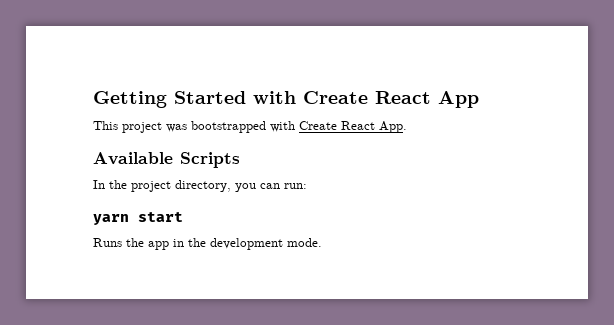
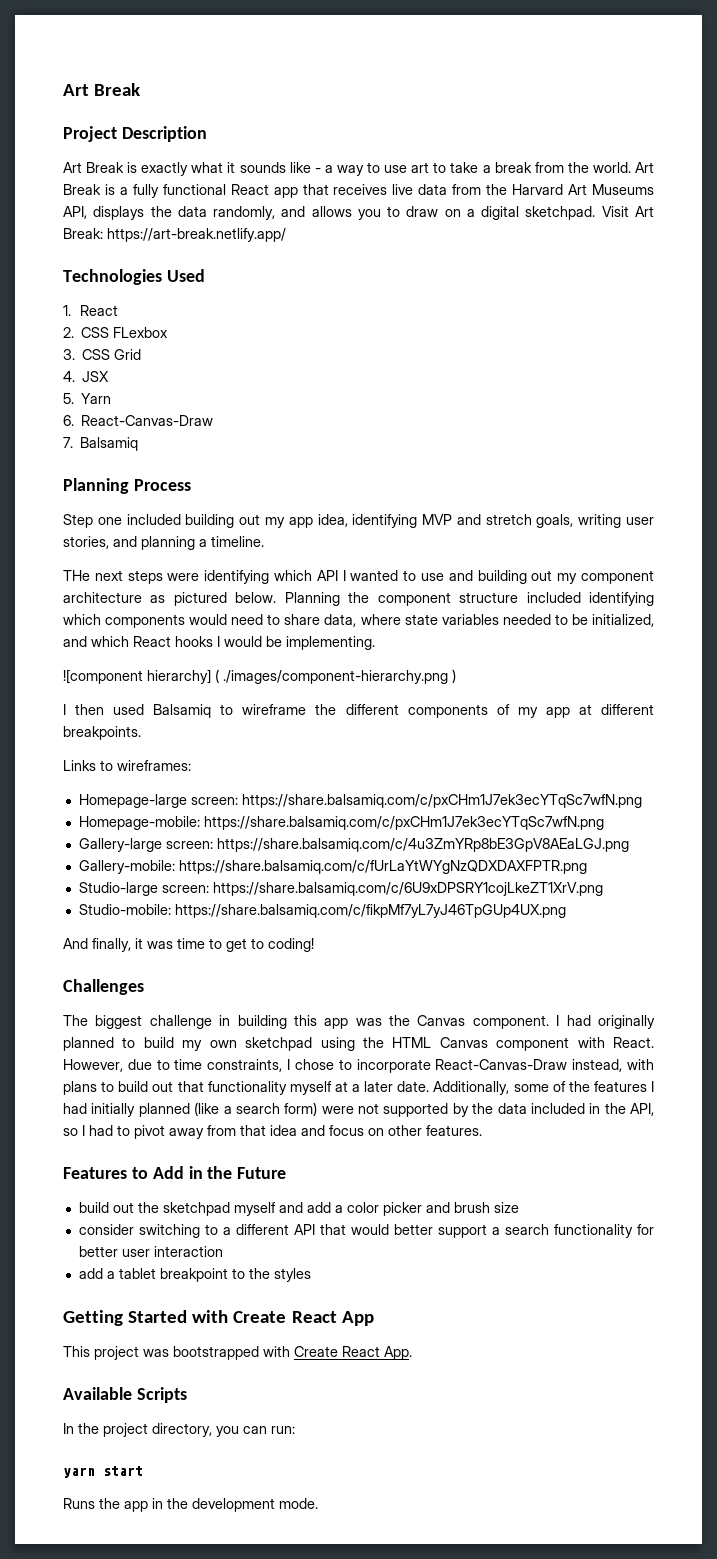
(93, 99) none -> [63,83,141,96] [63,126,207,142] [63,162,654,176] [63,184,654,198] [63,206,654,220] [63,228,286,242] [63,269,205,285] [63,305,118,316] [63,327,169,338] [63,349,142,360] [63,371,110,382] [63,393,112,404] [63,415,214,426] [63,437,139,451] [63,478,191,494] [63,514,654,528] [63,536,264,550] [63,570,654,584] [63,592,655,606] [63,614,655,628] [63,636,375,650] [63,669,456,684] [63,704,655,718] [63,726,141,740] [63,760,191,771] [78,794,642,808] [78,816,604,830] [78,838,629,852] [78,860,587,874] [78,882,603,896] [78,904,566,918] [63,938,314,952] [63,979,144,995] [63,1015,655,1029] [63,1037,654,1051] [63,1059,654,1073] [63,1081,654,1095] [63,1102,654,1117] [63,1125,482,1139] [63,1166,287,1179] [78,1202,519,1216] [78,1224,654,1238] [78,1246,223,1257] [78,1268,311,1282] Art Break // Project Description // Art Break is exactly what it sounds like - a way to use art to take a break from the world. Art Break is a fully functional React app that receives live data from the Harvard Art Museums API, displays the data randomly, and allows you to draw on a digital sketchpad. Visit Art Break: https://art-break.netlify.app/ // Technologies Used // 1. React // 2. CSS FLexbox // 3. CSS Grid // 4. JSX // 5. Yarn // 6. React-Canvas-Draw // 7. Balsamiq // Planning Process // Step one included building out my app idea, identifying MVP and stretch goals, writing user stories, and planning a timeline. // THe next steps were identifying which API I wanted to use and building out my component architecture as pictured below. Planning the component structure included identifying which components would need to share data, where state variables needed to be initialized, and which React hooks I would be implementing. // ![component hierarchy] ( ./images/component-hierarchy.png ) // I then used Balsamiq to wireframe the different components of my app at different breakpoints. // Links to wireframes: // Homepage-large screen: https://share.balsamiq.com/c/pxCHm1J7ek3ecYTqSc7wfN.png // Homepage-mobile: https://share.balsamiq.com/c/pxCHm1J7ek3ecYTqSc7wfN.png // Gallery-large screen: https://share.balsamiq.com/c/4u3ZmYRp8bE3GpV8AEaLGJ.png // Gallery-mobile: https://share.balsamiq.com/c/fUrLaYtWYgNzQDXDAXFPTR.png // Studio-large screen: https://share.balsamiq.com/c/6U9xDPSRY1cojLkeZT1XrV.png // Studio-mobile: https://share.balsamiq.com/c/fikpMf7yL7yJ46TpGUp4UX.png // And finally, it was time to get to coding! // Challenges // The biggest challenge in building this app was the Canvas component. I had originally planned to build my own sketchpad using the HTML Canvas component with React. However, due to time constraints, I chose to incorporate React-Canvas-Draw instead, with plans to build out that functionality myself at a later date. Additionally, some of the features I had initially planned (like a search form) were not supported by the data included in the API, so I had to pivot away from that idea and focus on other features. // Features to Add in the Future // build out the sketchpad myself and add a color picker and brush size // consider switching to a different API that would better support a search functionality for better user interaction // add a tablet breakpoint to the styles //

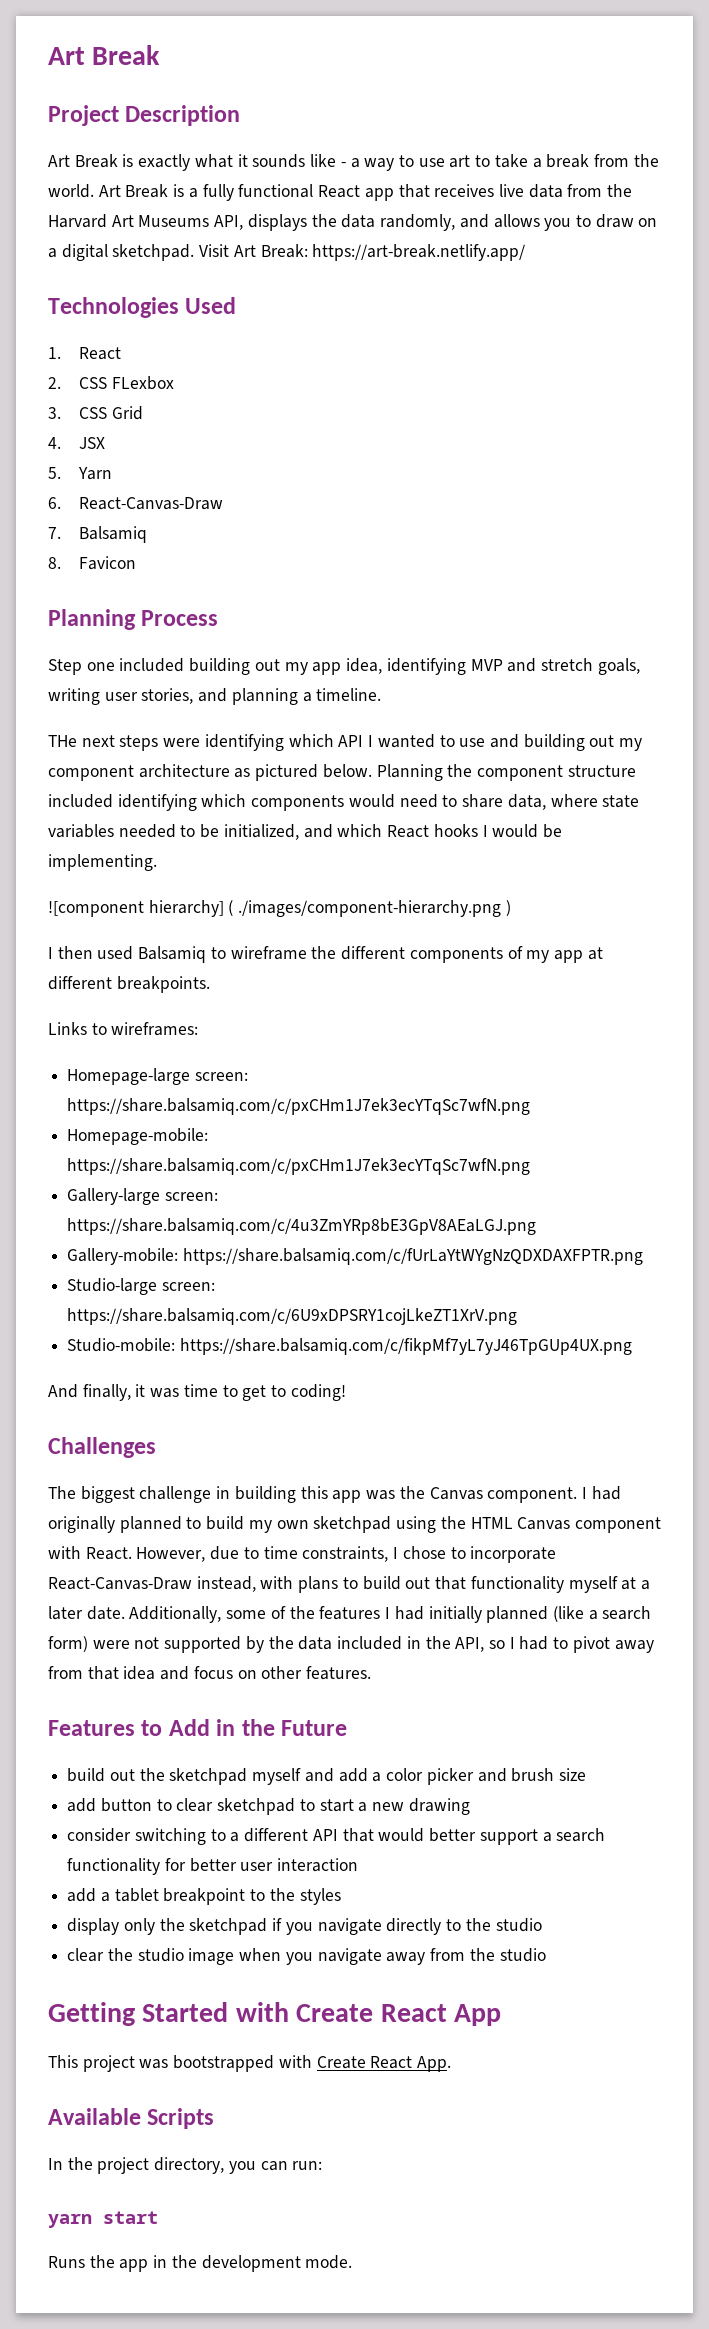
(139, 444) none -> [48,556,136,570] // 8. Favicon
(519, 1207) none -> [67,1798,470,1815] // add button to clear sketchpad to start a new drawing
(311, 1275) none -> [67,1918,542,1935] [67,1948,546,1965] // display only the sketchpad if you navigate directly to the studio // clear the studio image when you navigate away from the studio

